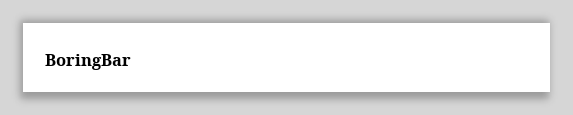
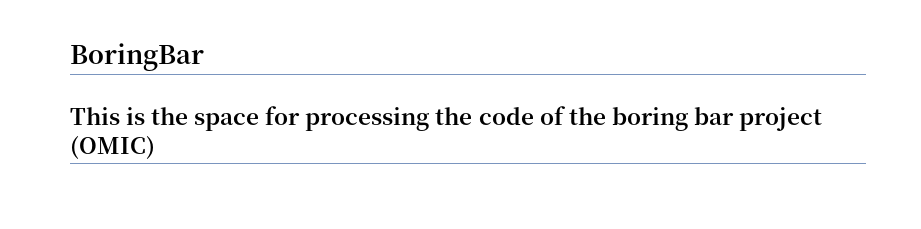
(131, 62) none -> [70,106,822,131] [70,135,155,159] // This is the space for processing the code of the boring bar project (OMIC)

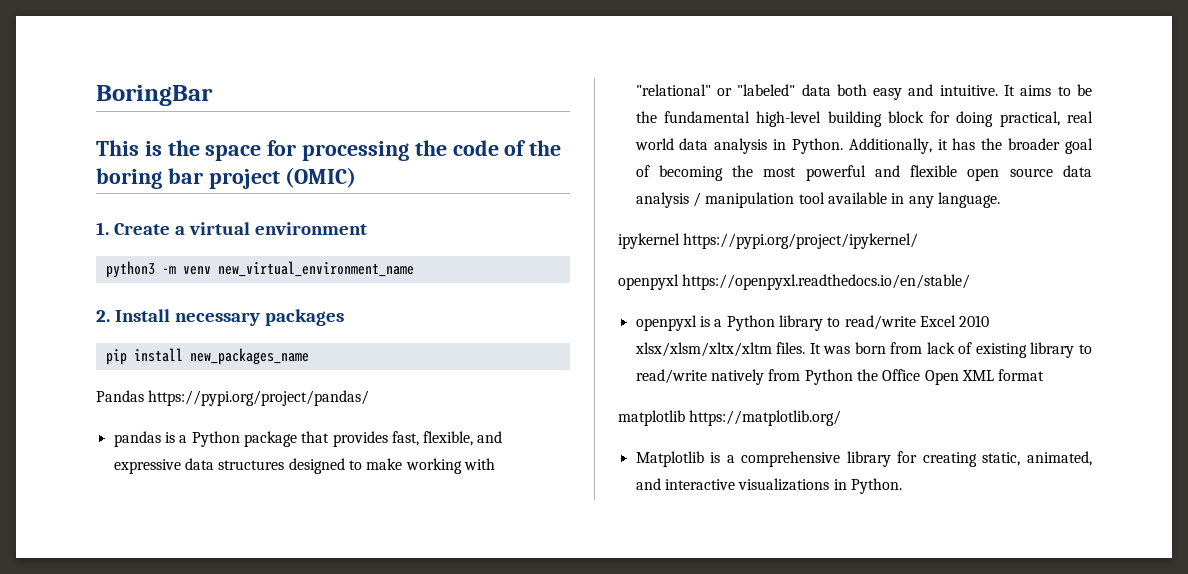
(155, 147) none -> [96,222,367,235] [105,261,414,278] [96,309,344,326] [105,348,309,365] [96,390,370,406] [113,431,503,447] [113,458,495,474] [635,84,1092,100] [635,111,1093,127] [634,138,1093,154] [635,165,1092,181] [635,192,1000,208] [618,233,919,249] [618,274,971,290] [635,315,990,331] [634,342,1092,358] [635,369,1045,385] [618,410,842,426] [635,451,1092,467] [635,478,902,494] // 1. Create a virtual environment // python3 -m venv new_virtual_environment_name // 2. Install necessary packages // pip install new_packages_name // Pandas https://pypi.org/project/pandas/ // pandas is a Python package that provides fast, flexible, and expressive data structures designed to make working with "relational" or "labeled" data both easy and intuitive. It aims to be the fundamental high-level building block for doing practical, real world data analysis in Python. Additionally, it has the broader goal of becoming the most powerful and flexible open source data analysis / manipulation tool available in any language. // ipykernel https://pypi.org/project/ipykernel/ // openpyxl https://openpyxl.readthedocs.io/en/stable/ // openpyxl is a Python library to read/write Excel 2010 xlsx/xlsm/xltx/xltm files. It was born from lack of existing library to read/write natively from Python the Office Open XML format // matplotlib https://matplotlib.org/ // Matplotlib is a comprehensive library for creating static, animated, and interactive visualizations in Python.

